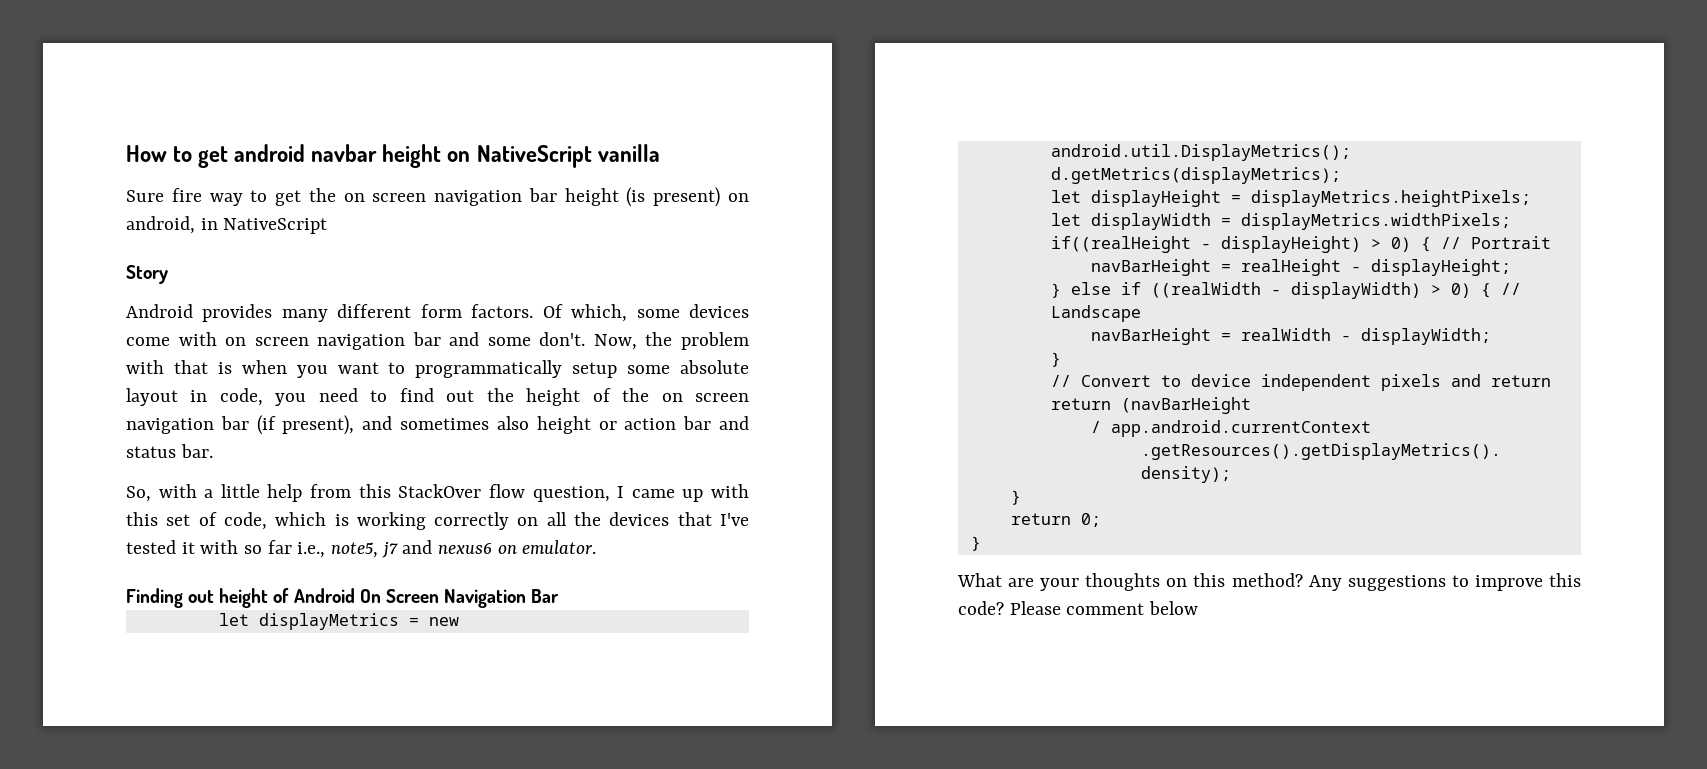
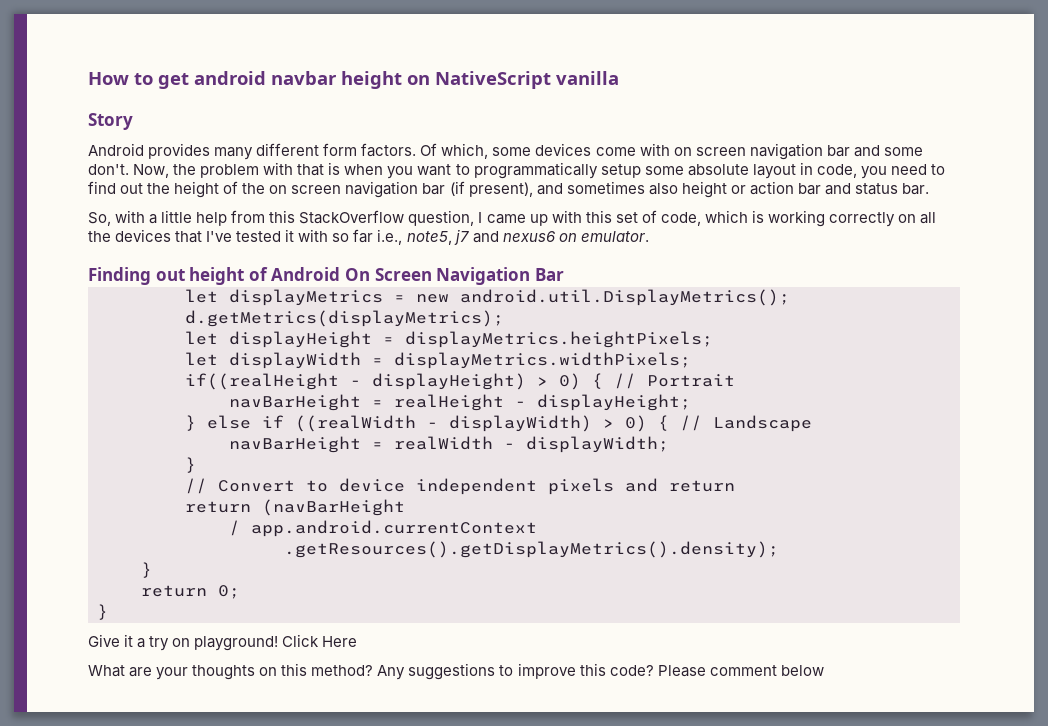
[126,187,749,207] [126,216,328,234] // Sure fire way to get the on screen navigation bar height (is present) on android, in NativeScript -> (619, 78) none
[398,484,525,498] StackOver flow -> [299,210,405,224] StackOverflow
(981, 543) none -> [88,634,358,651] // Give it a try on playground! Click Here

